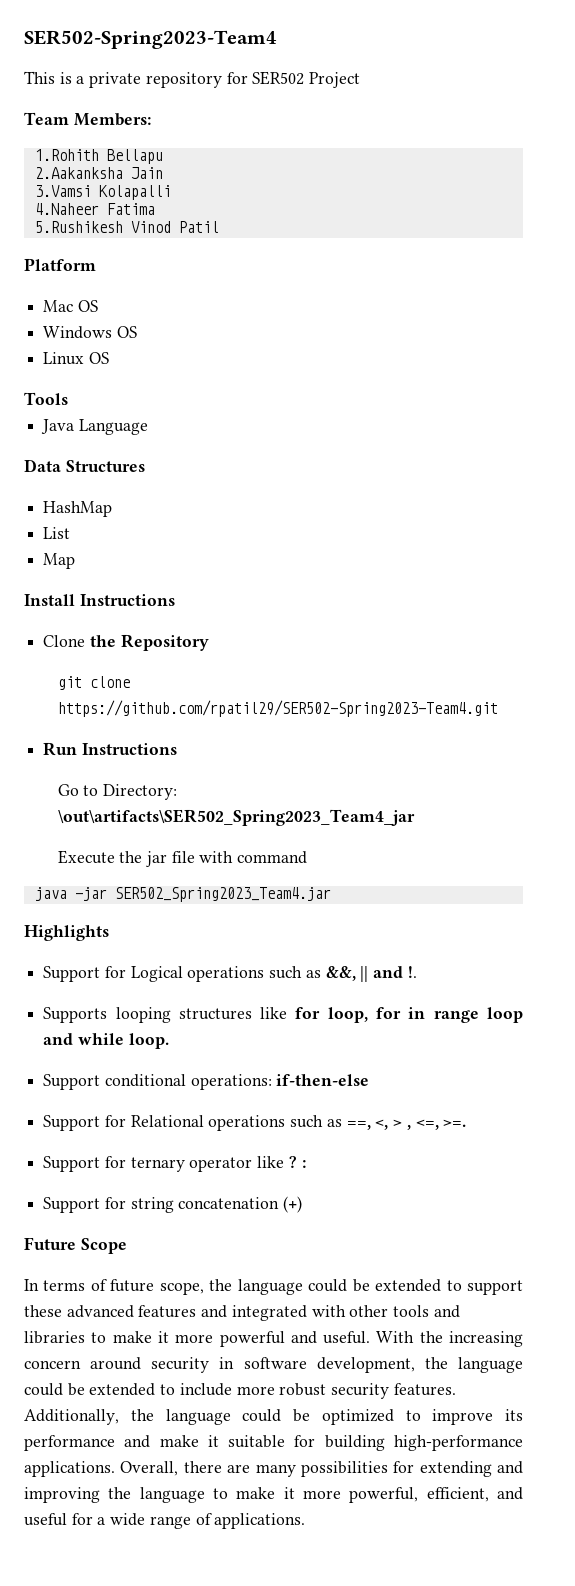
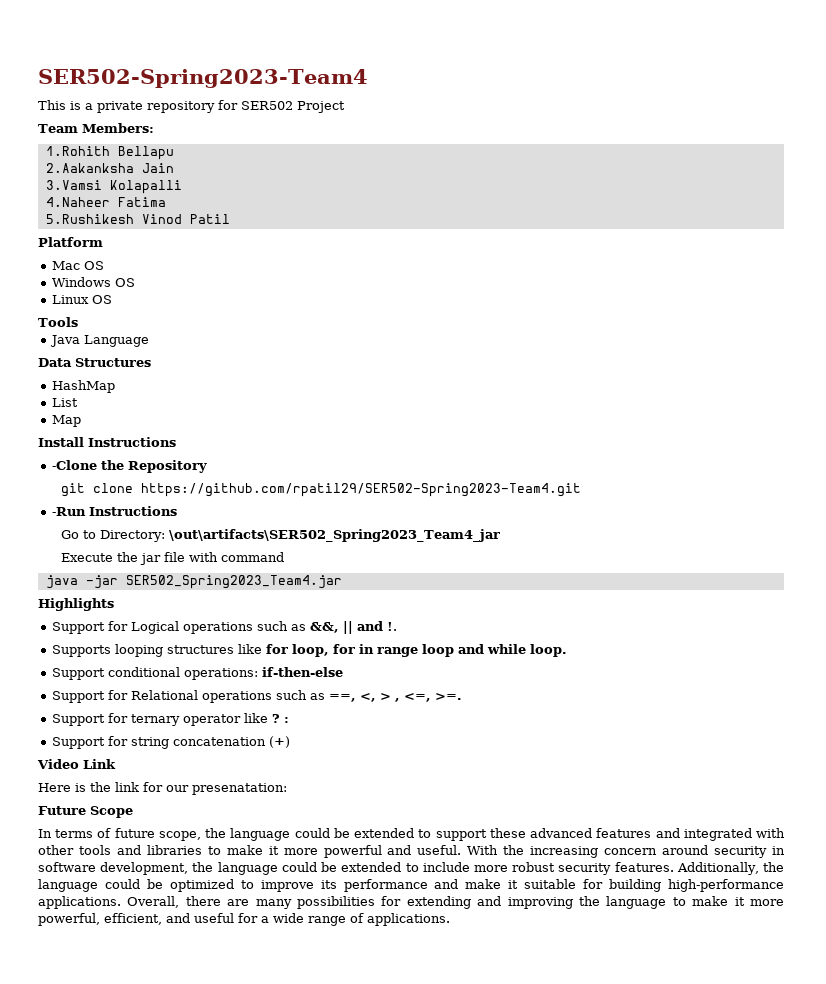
[43,635,86,647] Clone -> [52,460,98,470] -Clone
[43,742,78,756] Run -> [52,507,87,516] -Run
(303, 1204) none -> [37,759,116,769] [38,782,287,795] // Video Link // Here is the link for our presenatation:

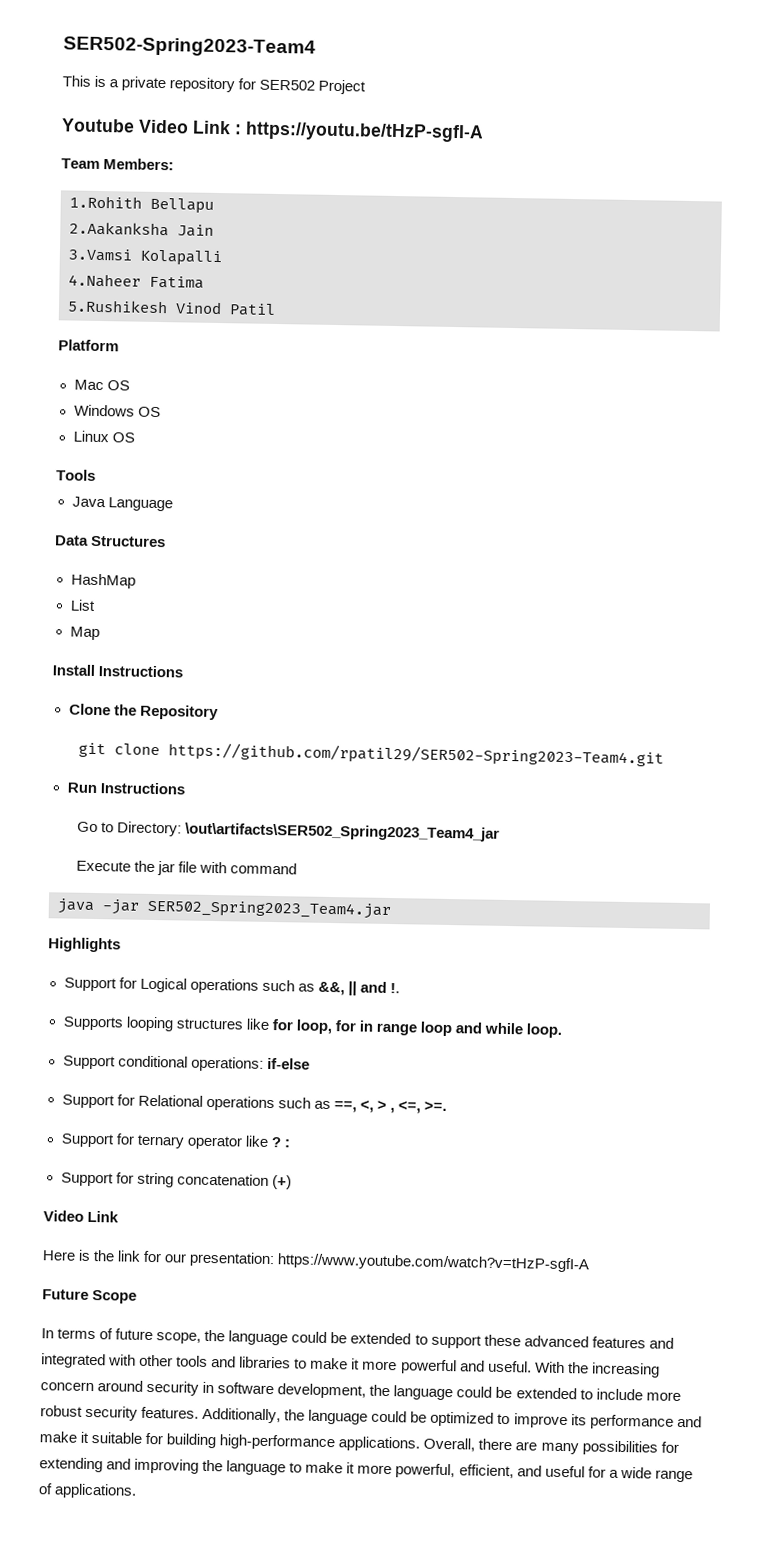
(345, 107) none -> [61,118,484,143] // Youtube Video Link : https://youtu.be/tHzP-sgfI-A
[52,460,98,470] -Clone -> [68,703,111,716] Clone
[52,507,87,516] -Run -> [66,782,97,794] Run
[262,667,344,677] if-then-else -> [266,1057,310,1070] if-else
[192,783,287,795] presenatation: -> [189,1251,590,1273] presentation: https://www.youtube.com/watch?v=tHzP-sgfI-A

